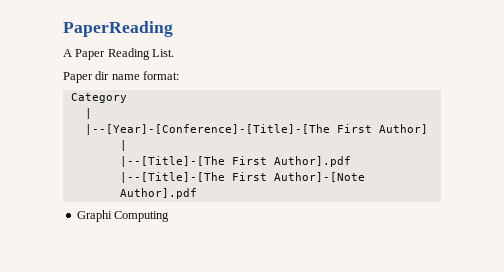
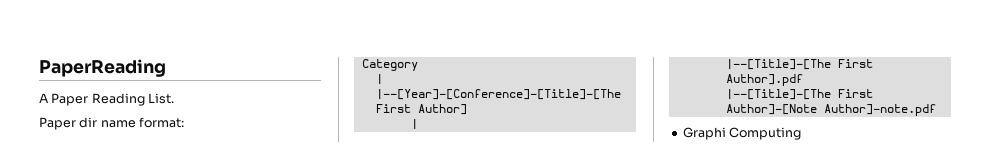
[119,188,197,199] Author].pdf -> [823,104,936,116] Author]-note.pdf

